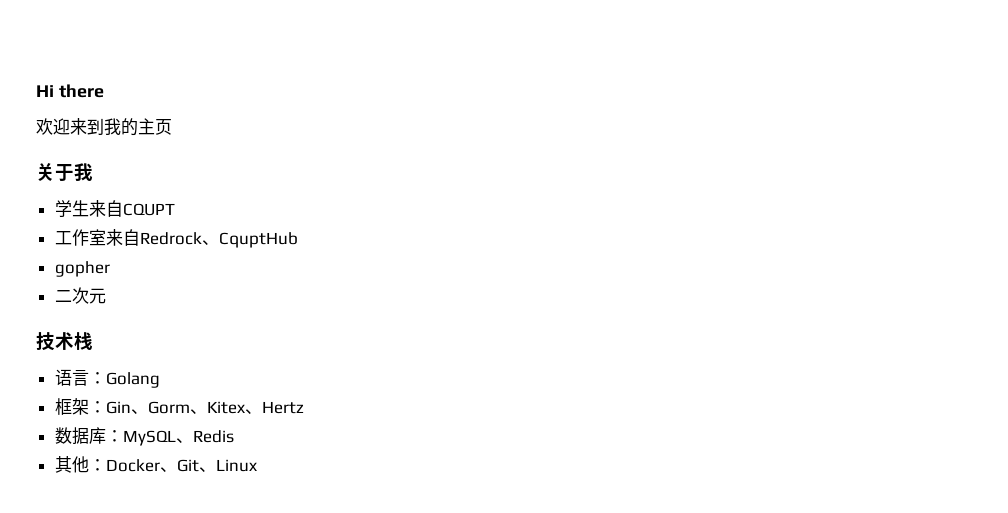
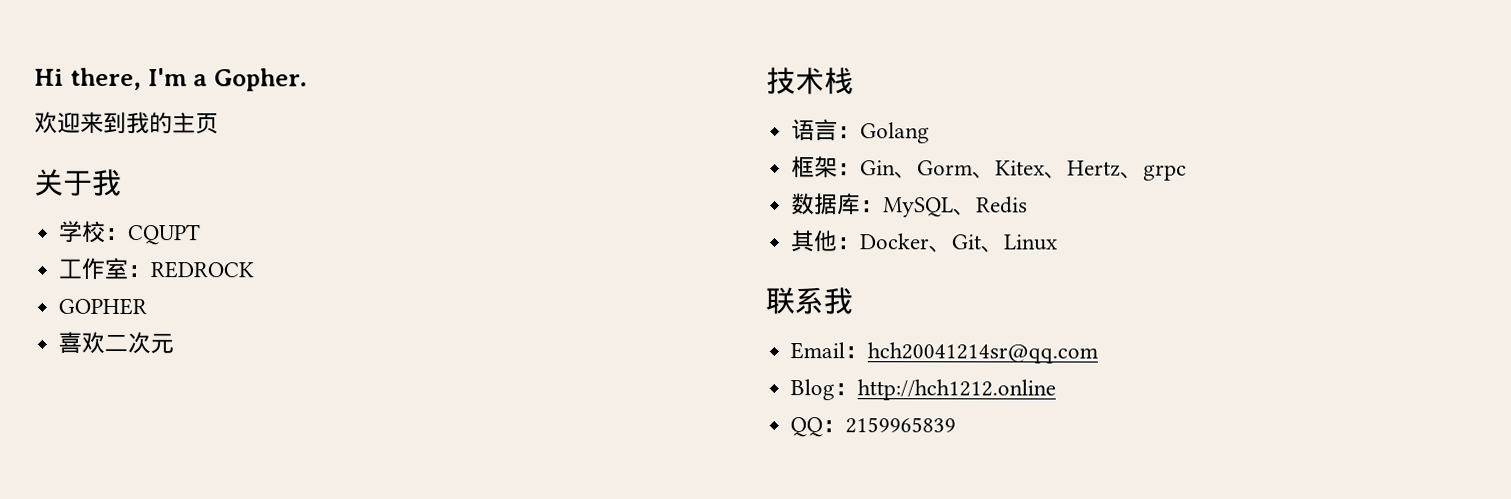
[58,84,104,98] there -> [69,67,307,92] there, I'm a Gopher.
[71,200,123,217] 生来自 -> [82,220,130,243] 校：
[105,229,298,248] [54,261,110,277] 来自Redrock、CquptHub // gopher // -> [127,261,255,279] [58,297,148,316] [58,331,106,354] ：REDROCK // GOPHER // 喜欢
(304, 407) none -> [1120,164,1188,181] 、grpc
(257, 465) none -> [765,287,853,315] [790,342,1099,364] [790,379,1057,401] [790,417,957,438] // 联系我 // Email：hch20041214sr@qq.com // Blog：http://hch1212.online // QQ：2159965839

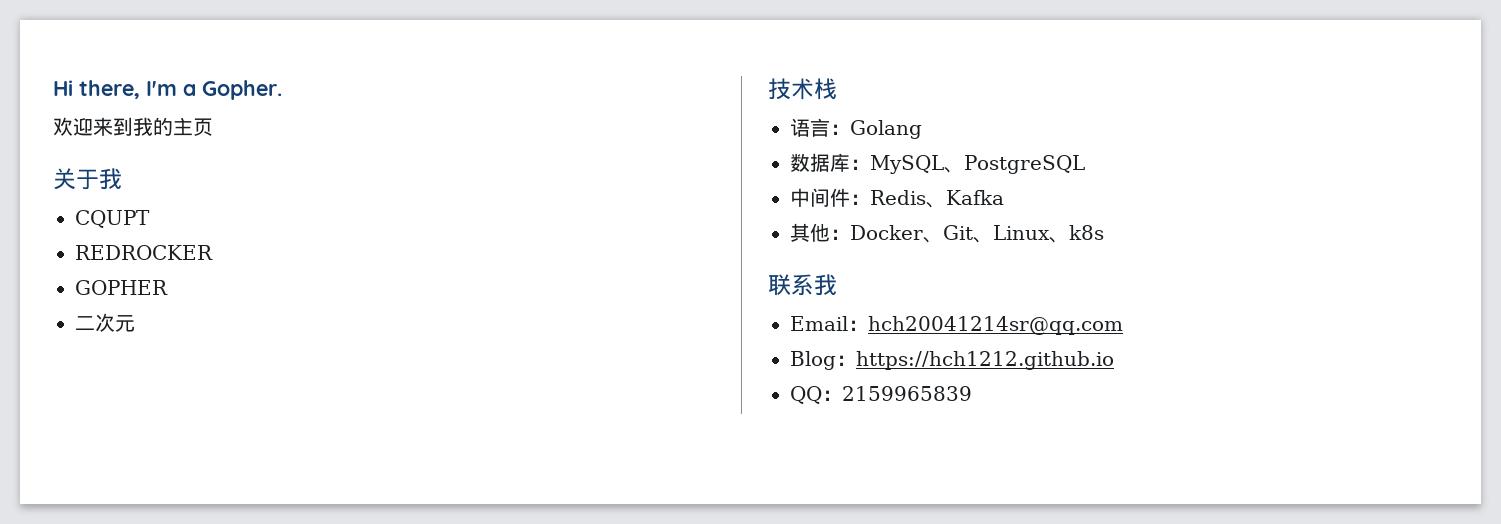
[59,220,130,243] 学校： -> (122, 179) none
[58,257,255,280] 工作室：REDROCK -> [75,245,213,260] REDROCKER
[58,331,106,354] 喜欢 -> (168, 287) none
[791,156,1188,181] // 框架：Gin、Gorm、Kitex、Hertz、grpc -> (922, 129) none
(978, 212) none -> [964,155,1085,174] [790,188,870,207] PostgreSQL // 中间件：
(1029, 205) none -> [926,190,1004,208] 、Kafka
(1059, 242) none -> [1049,225,1104,243] 、k8s
[857,379,1057,401] http://hch1212.online -> [856,351,1114,370] https://hch1212.github.io

